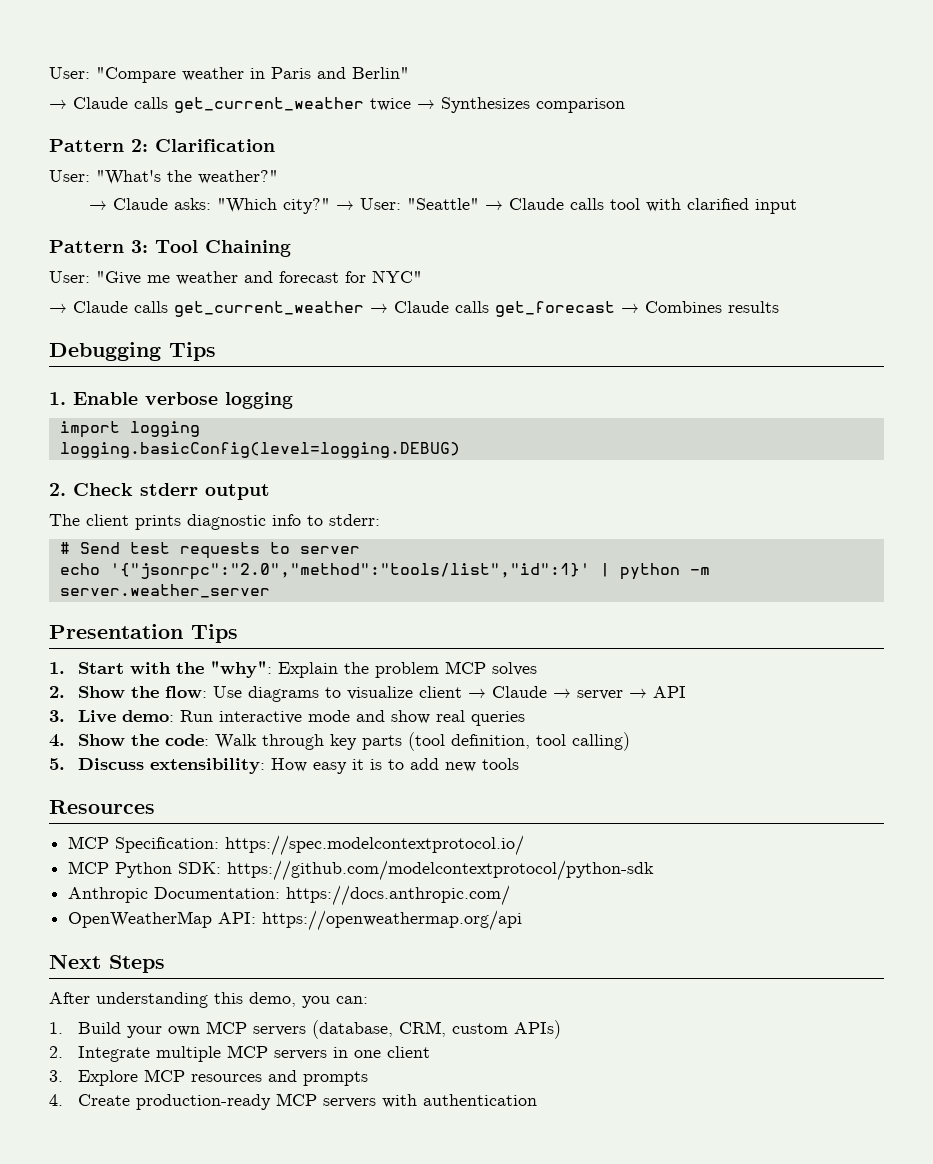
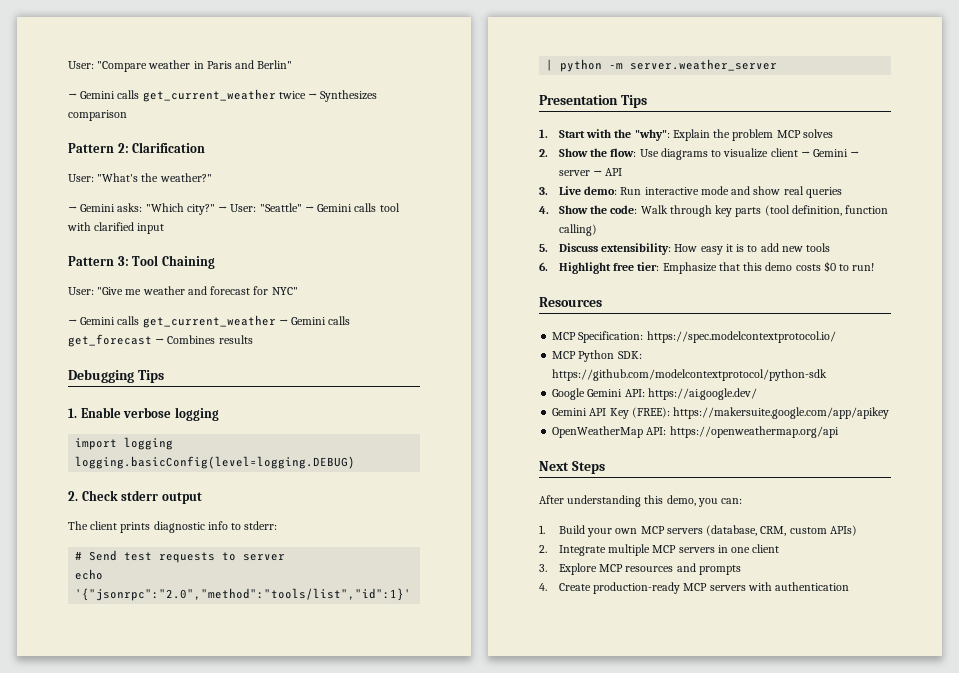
[73,97,128,109] Claude -> [80,91,116,99] Gemini
[113,198,169,210] Claude -> [80,204,116,212] Gemini
[509,198,565,210] Claude -> [317,204,353,212] Gemini
[73,301,128,313] Claude -> [80,317,116,325] Gemini
[394,301,449,313] Claude -> [291,317,327,325] Gemini
[491,686,547,698] Claude -> [813,149,849,157] Gemini
[535,734,566,746] tool -> [845,205,889,214] function
(519, 764) none -> [539,261,875,274] // 6. Highlight free tier: Emphasize that this demo costs $0 to run!
[68,885,511,906] Anthropic Documentation: https://docs.anthropic.com/ -> [552,388,757,400] [552,407,890,419] Google Gemini API: https://ai.google.dev/ // Gemini API Key (FREE): https://makersuite.google.com/app/apikey

